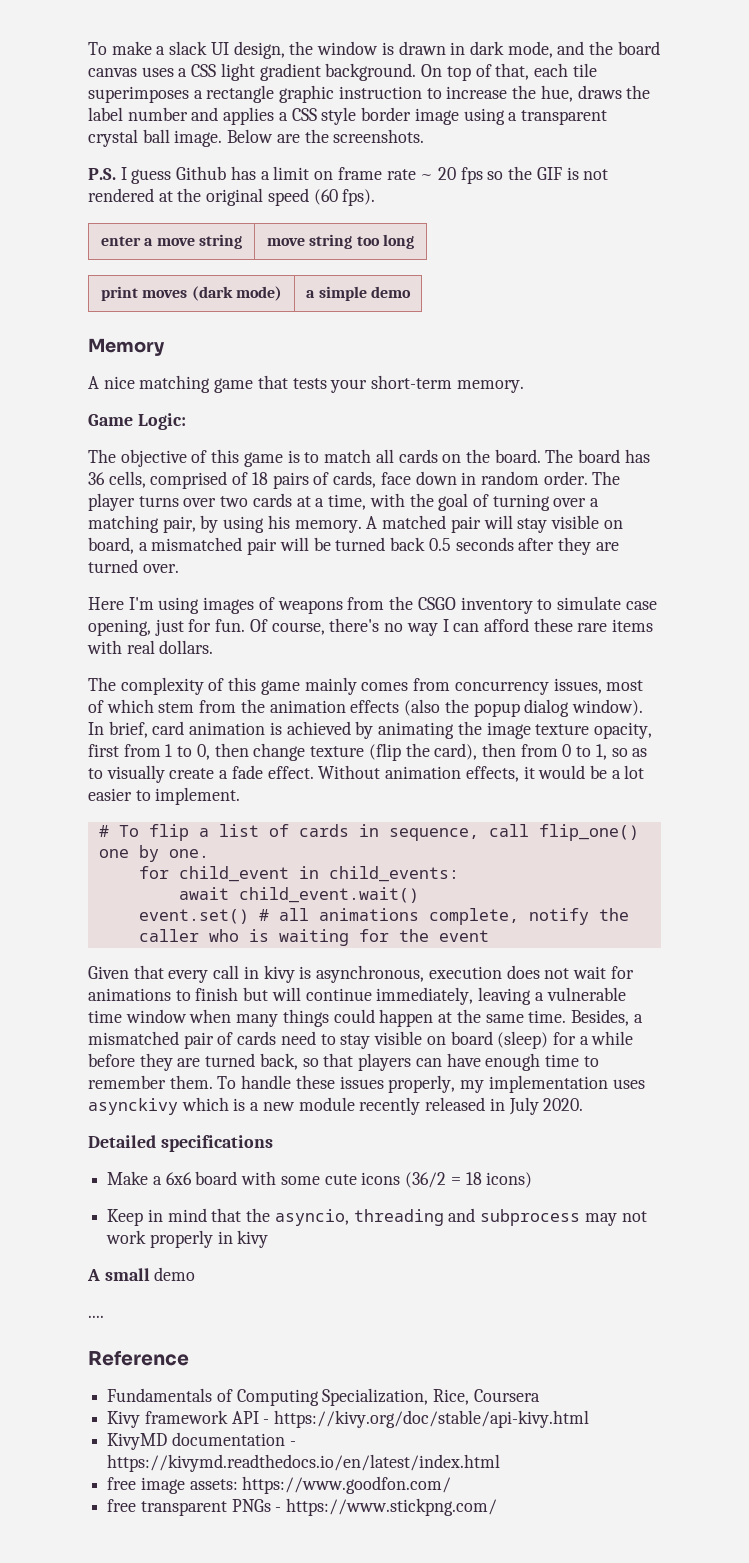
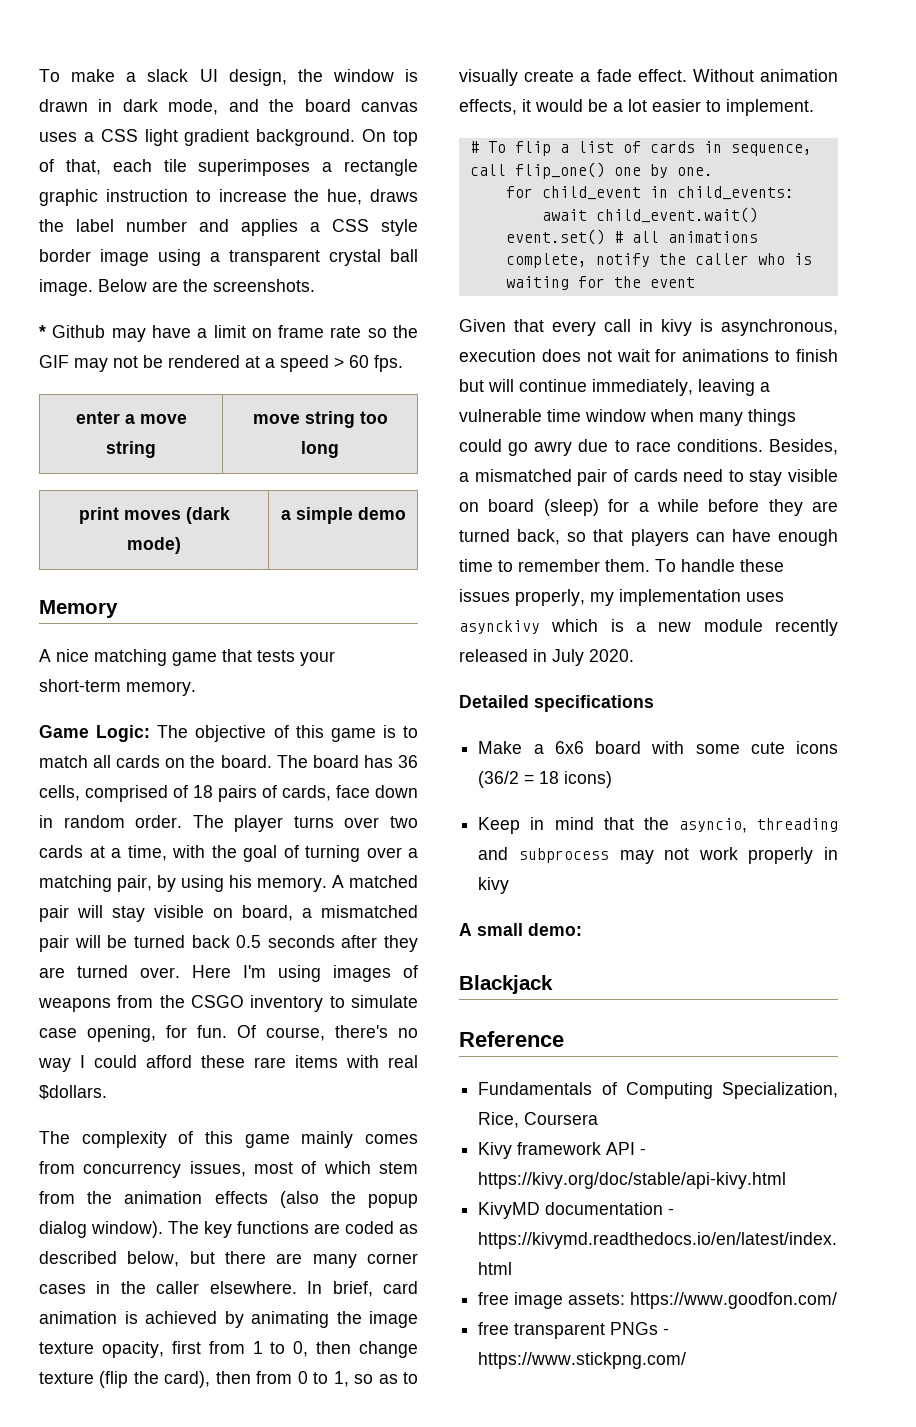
[88,166,256,184] P.S. I guess Github has -> [39,325,191,342] * Github may have
[420,166,609,184] [88,188,376,206] ~ 20 fps so the GIF is not rendered at the original speed (60 fps). -> [367,325,419,338] [39,355,403,372] so the GIF may not be rendered at a speed > 60 fps.
(186, 421) // -> (151, 733) none
(179, 568) // -> (180, 972) none
[154,619,184,636] just -> (156, 1033) none
[453,623,480,632] can -> [94,1055,137,1068] could
[159,640,214,654] dollars. -> [39,1085,107,1100] $dollars.
(643, 707) none -> [168,1221,418,1238] [39,1251,418,1268] [39,1281,297,1294] The key functions are coded as described below, but there are many corner cases in the caller elsewhere.
[379,1009,567,1027] happen at the same time. -> [508,439,763,456] go awry due to race conditions.
[154,1267,196,1281] [88,1315,104,1318] demo // .... -> [528,923,582,936] [459,975,553,994] demo: // Blackjack

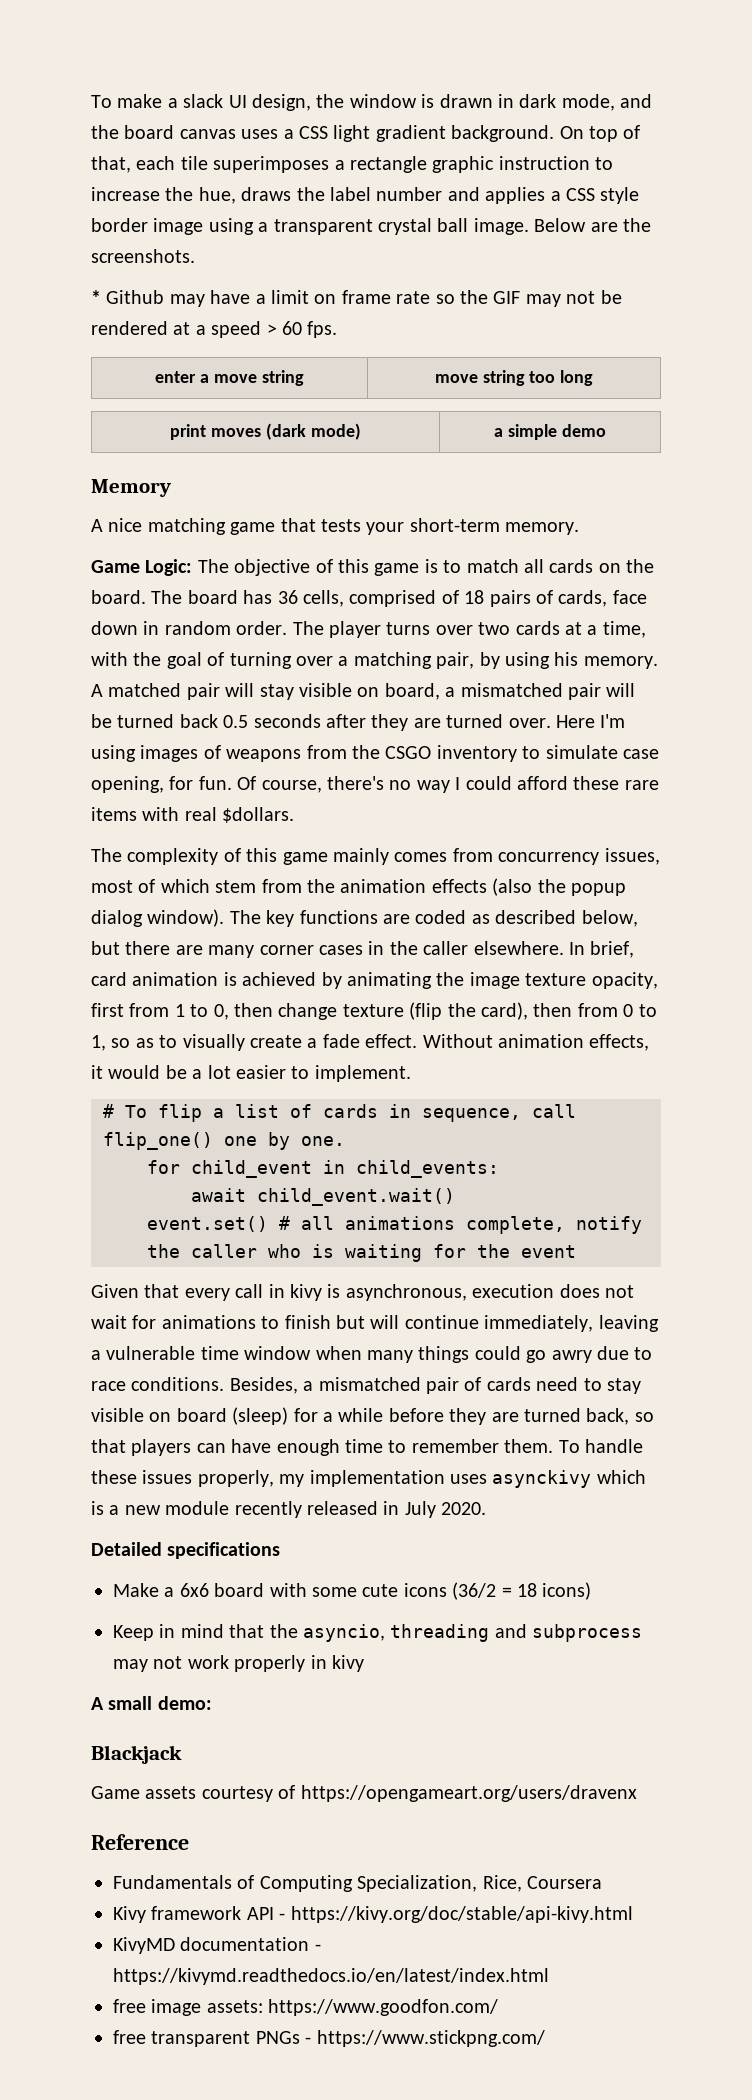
(553, 984) none -> [91,1785,637,1802] // Game assets courtesy of https://opengameart.org/users/dravenx

